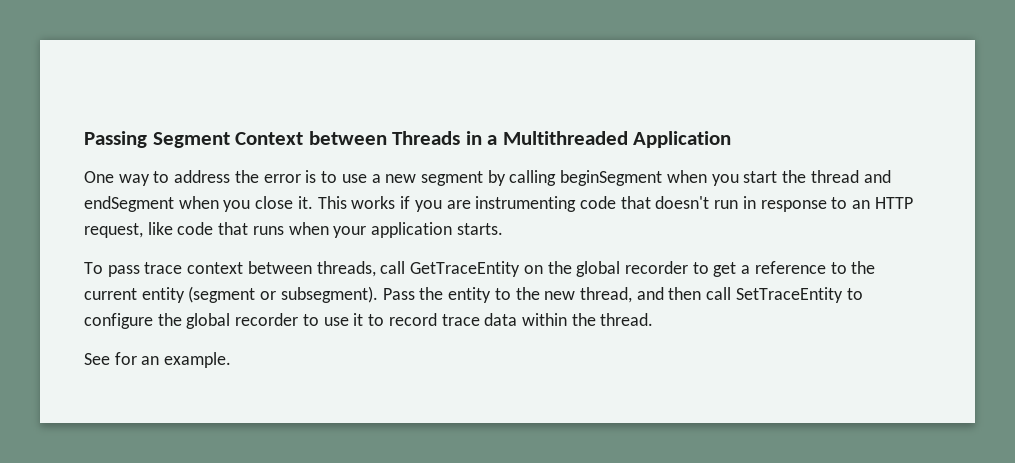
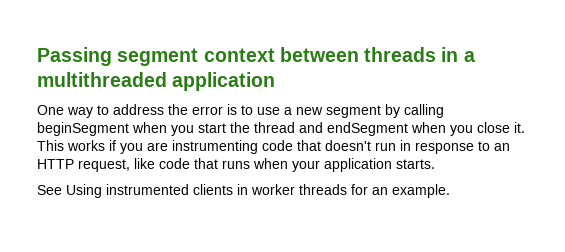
[152,131,732,148] Segment Context between Threads in a Multithreaded Application -> [117,47,475,66] [37,72,276,91] segment context between threads in a multithreaded application
[84,261,876,277] [84,286,863,303] [84,313,654,329] [84,353,110,365] To pass trace context between threads, call GetTraceEntity on the global recorder to get a reference to the current entity (segment or subsegment). Pass the entity to the new thread, and then call SetTraceEntity to configure the global recorder to use it to record trace data within the thread. // See -> [37,184,347,198] See Using instrumented clients in worker threads

